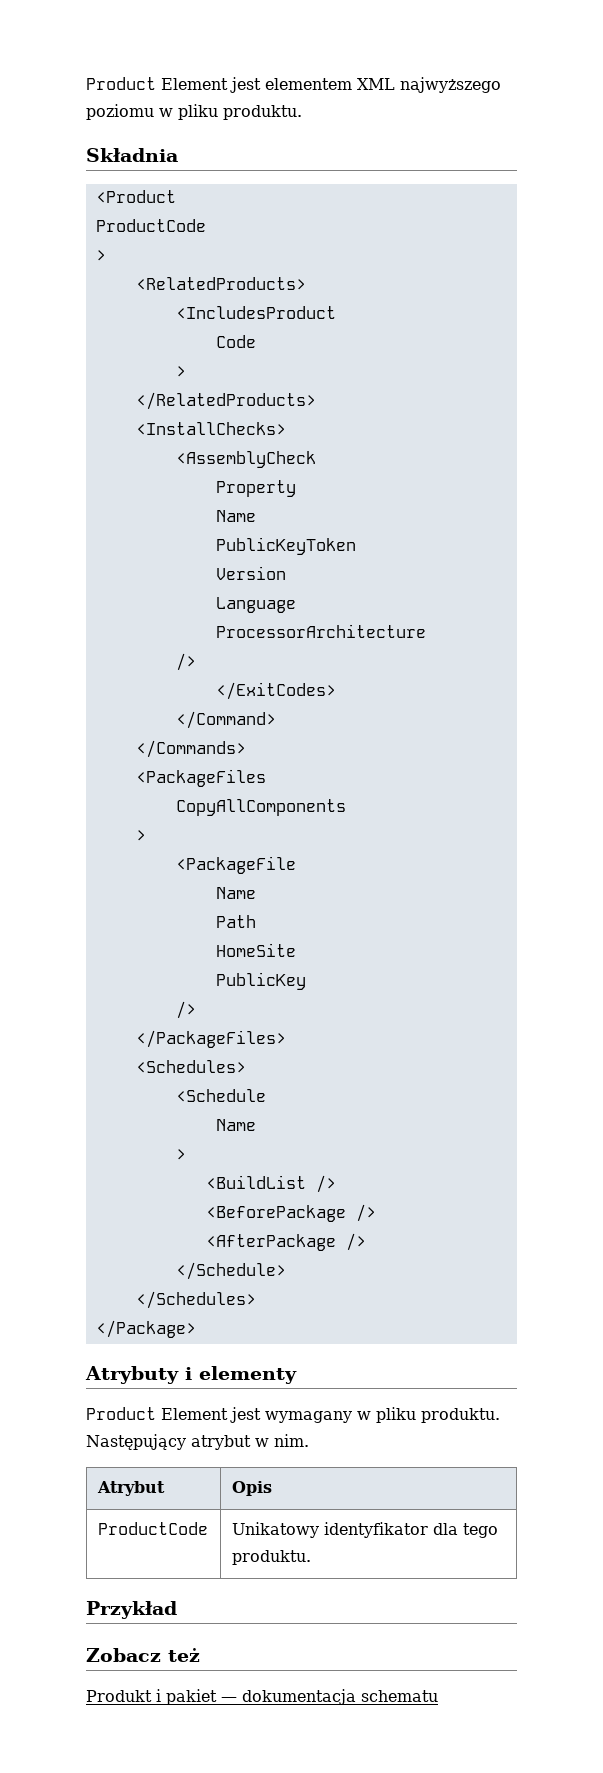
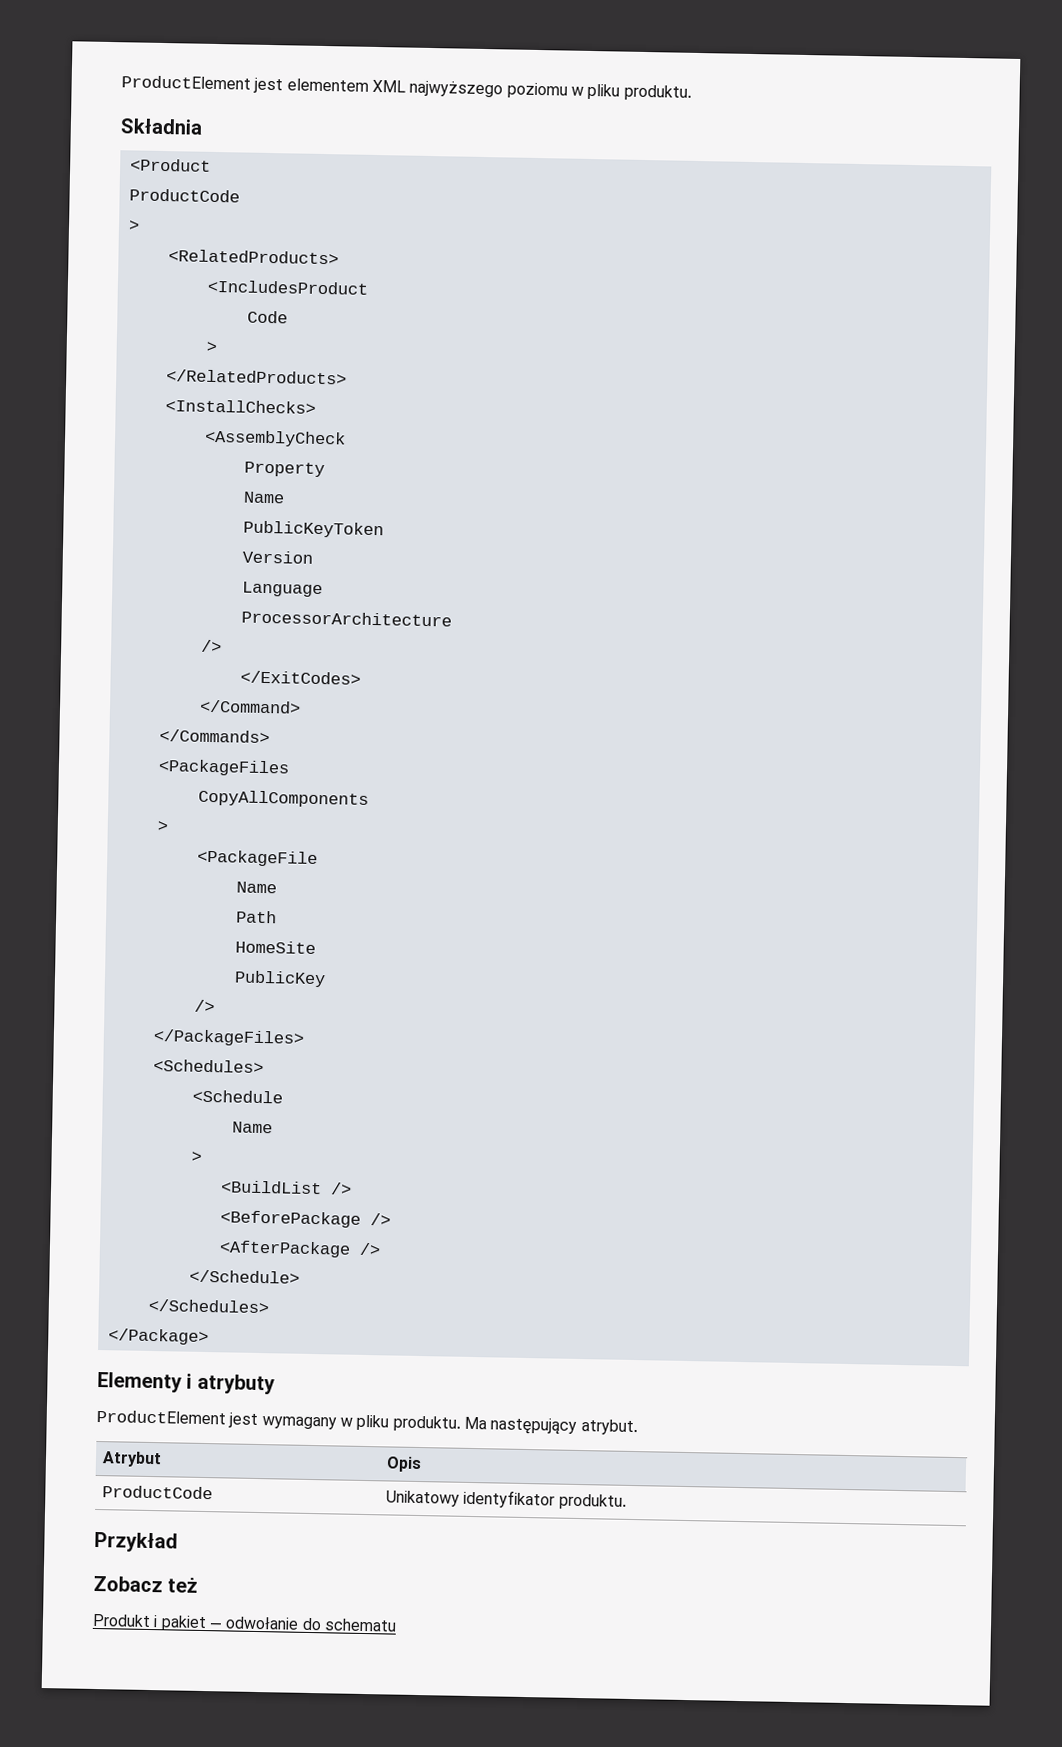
[86,77,228,90] Product Element -> [121,75,251,90] ProductElement
[85,1366,297,1384] [86,1407,228,1420] Atrybuty i elementy // Product Element -> [97,1371,275,1395] [96,1409,226,1425] Elementy i atrybuty // ProductElement
[86,1434,309,1450] Następujący atrybut w nim. -> [463,1416,638,1436] Ma następujący atrybut.
[432,1523,498,1538] dla tego -> (556, 1499) none
[242,1689,356,1705] dokumentacja -> [225,1616,322,1631] odwołanie do

